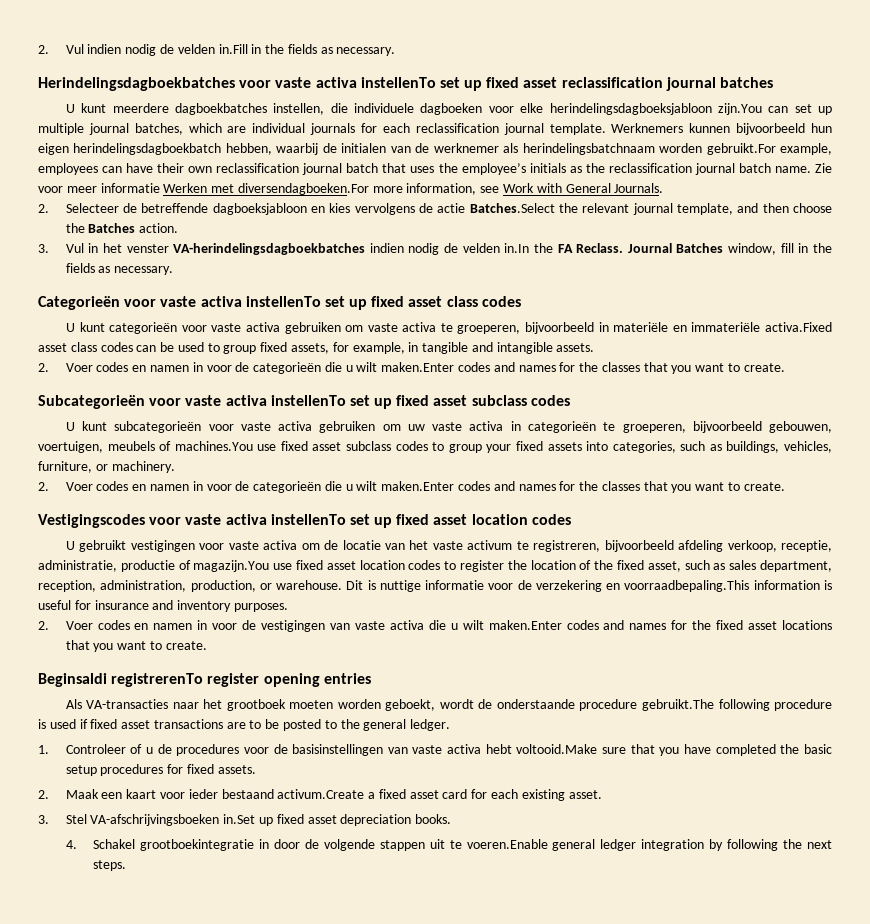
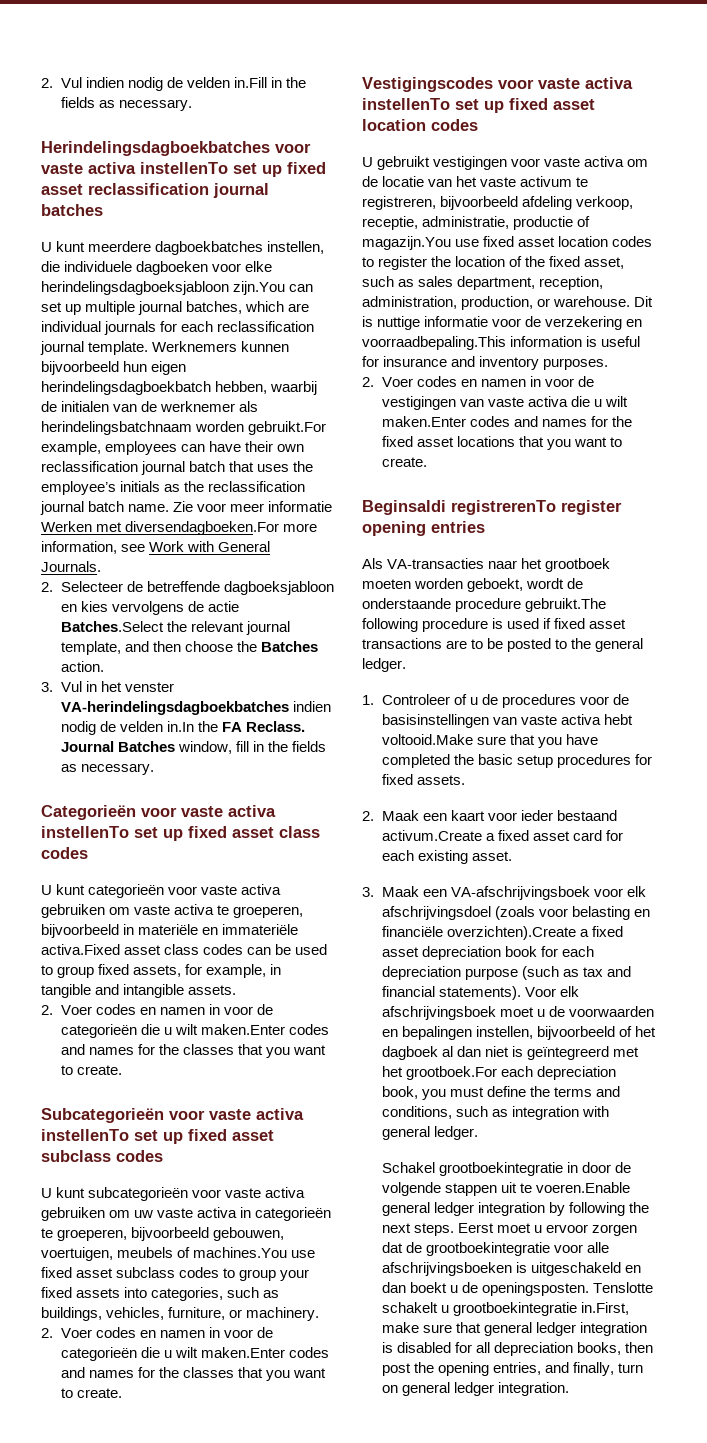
[65,814,452,826] [65,840,77,849] Stel VA-afschrijvingsboeken in.Set up fixed asset depreciation books. // 4. -> [381,886,646,900] [381,906,650,920] [381,926,623,940] [381,946,594,960] [381,966,631,980] [381,986,579,1000] [381,1006,654,1020] [381,1026,656,1040] [381,1046,639,1060] [381,1066,616,1080] [381,1086,620,1100] [381,1106,609,1120] [381,1126,478,1140] Maak een VA-afschrijvingsboek voor elk afschrijvingsdoel (zoals voor belasting en financiële overzichten).Create a fixed asset depreciation book for each depreciation purpose (such as tax and financial statements). Voor elk afschrijvingsboek moet u de voorwaarden en bepalingen instellen, bijvoorbeeld of het dagboek al dan niet is geïntegreerd met het grootboek.For each depreciation book, you must define the terms and conditions, such as integration with general ledger. //
(127, 865) none -> [457,1223,637,1236] [381,1242,609,1256] [381,1262,641,1276] [381,1282,653,1296] [381,1302,629,1316] [381,1322,647,1336] [381,1342,653,1356] [381,1362,643,1376] [381,1382,569,1396] Eerst moet u ervoor zorgen dat de grootboekintegratie voor alle afschrijvingsboeken is uitgeschakeld en dan boekt u de openingsposten. Tenslotte schakelt u grootboekintegratie in.First, make sure that general ledger integration is disabled for all depreciation books, then post the opening entries, and finally, turn on general ledger integration.

